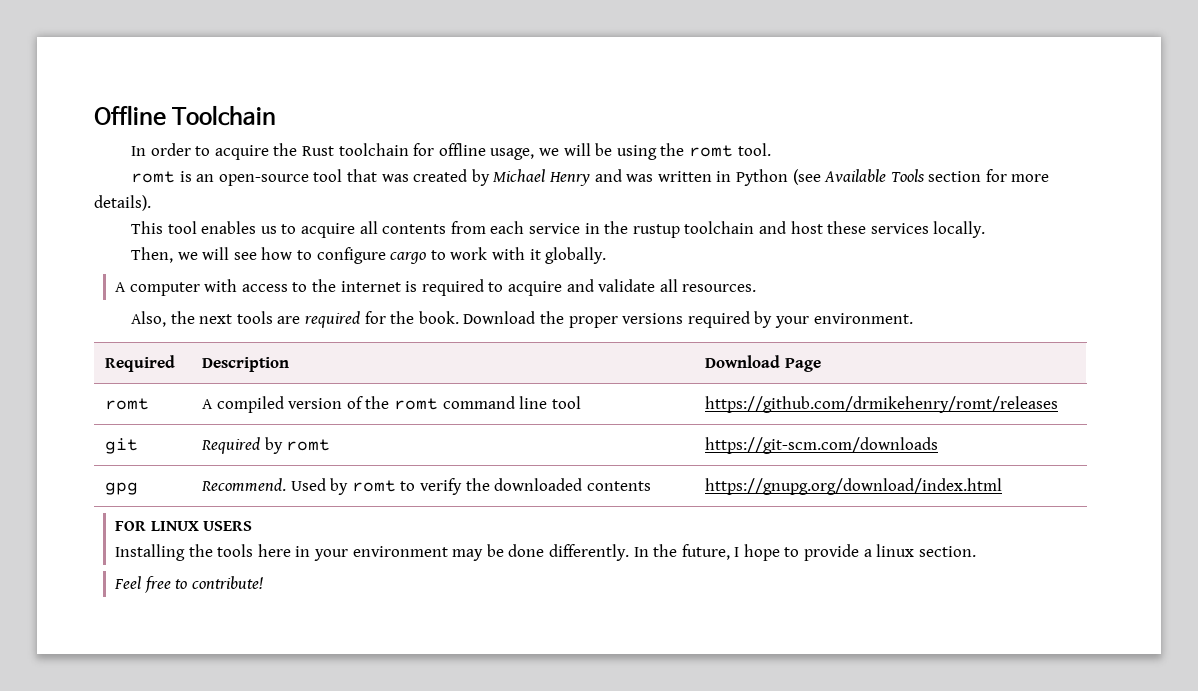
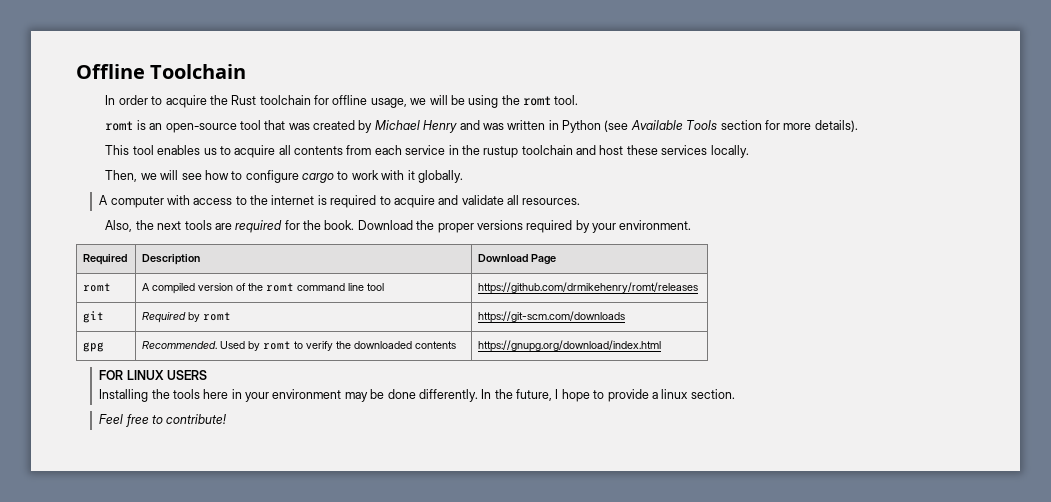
[201,478,287,492] Recommend. -> [142,341,218,349] Recommended.

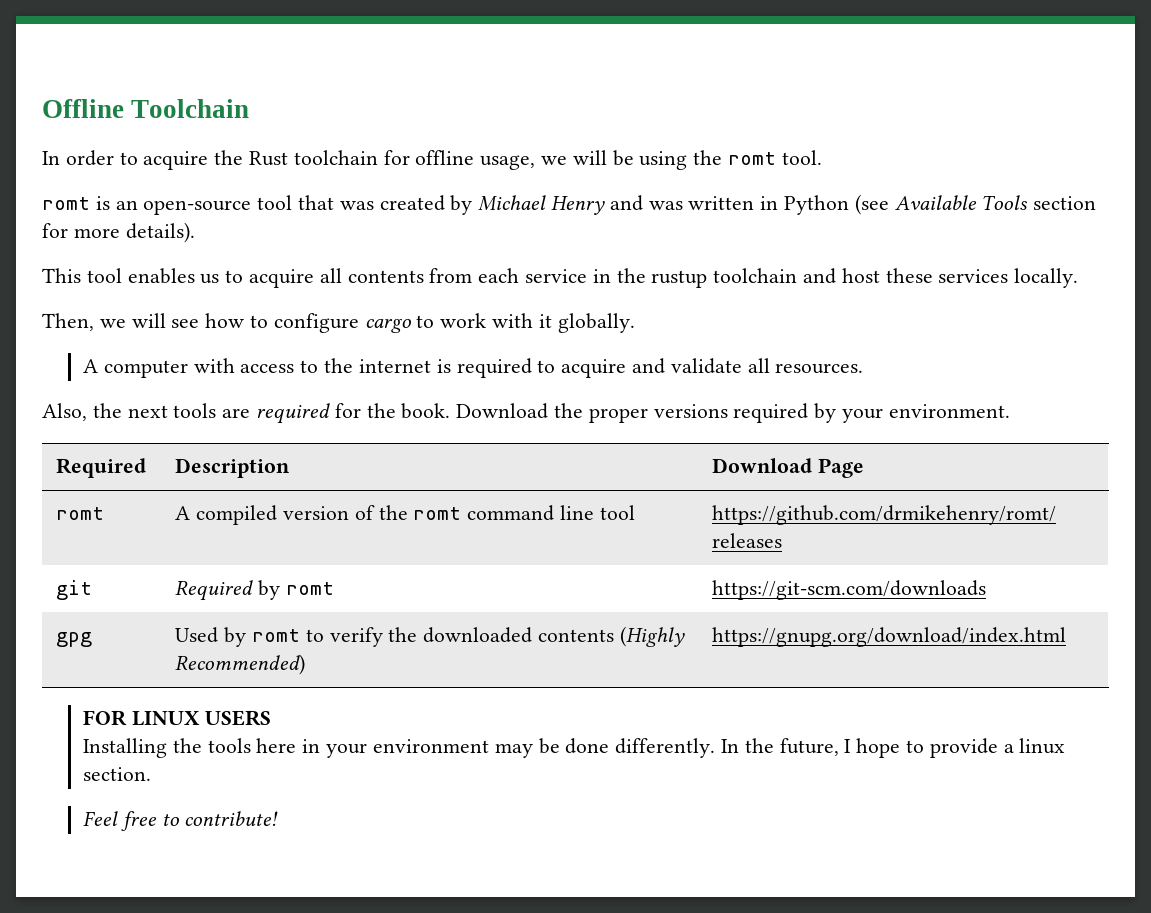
[142,341,218,349] Recommended. -> (93, 639) none
(457, 345) none -> [619,626,685,647] [175,654,306,675] (Highly Recommended)

